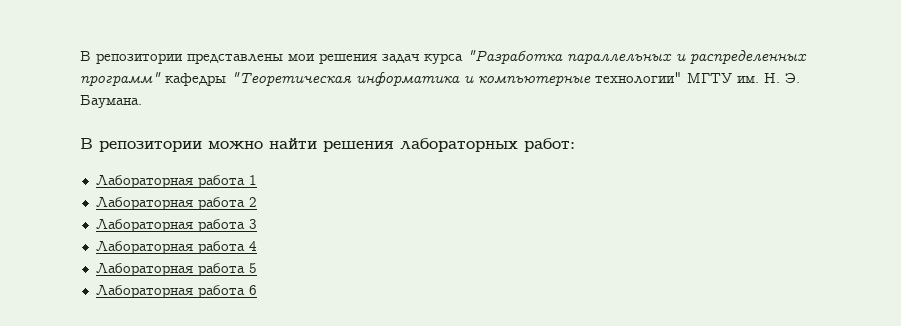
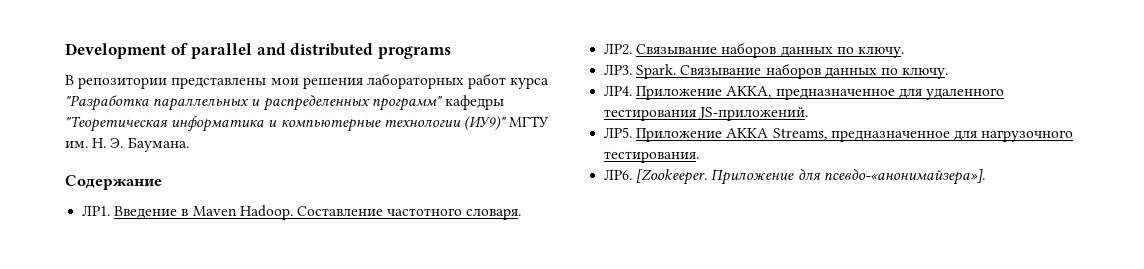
(80, 56) none -> [65,43,451,59] Development of parallel and distributed programs //
[382,54,420,63] задач -> [366,73,507,89] лабораторных работ
[595,72,682,84] технологии" -> [383,116,506,131] технологии (ИУ9)"
[80,138,575,152] [95,175,257,188] [95,197,257,210] [95,219,257,232] [95,241,257,254] [95,263,257,276] [95,285,257,298] В репозитории можно найти решения лабораторных работ: // Лабораторная работа 1 // Лабораторная работа 2 // Лабораторная работа 3 // Лабораторная работа 4 // Лабораторная работа 5 // Лабораторная работа 6 -> [65,175,162,190] [82,205,522,220] [604,42,904,58] [604,63,949,79] [604,85,1004,100] [604,107,809,121] [604,127,1074,142] [604,151,700,163] [604,168,985,185] Содержание // ЛР1. Введение в Maven Hadoop. Составление частотного словаря. // ЛР2. Связывание наборов данных по ключу. // ЛР3. Spark. Связывание наборов данных по ключу. // ЛР4. Приложение AKKA, предназначенное для удаленного тестирования JS-приложений. // ЛР5. Приложение AKKA Streams, предназначенное для нагрузочного тестирования. // ЛР6. [Zookeeper. Приложение для псевдо-«анонимайзера»].

